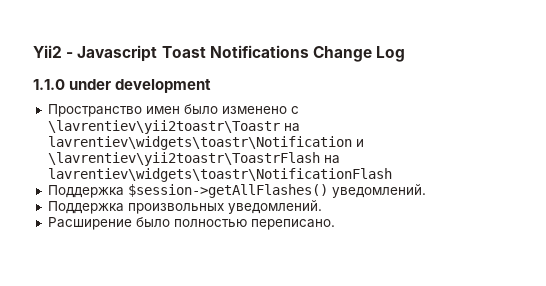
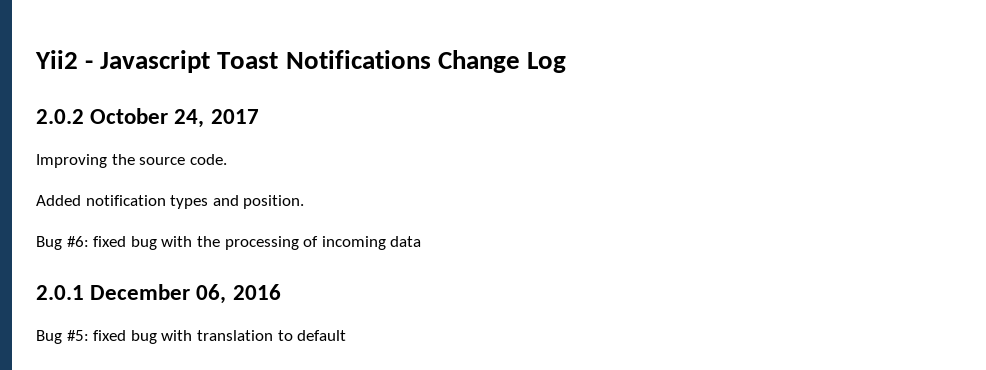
[33,79,212,93] [47,104,299,117] [47,120,300,134] [47,136,364,150] [47,152,340,166] [47,168,392,182] [47,184,426,198] [47,200,322,214] [47,217,335,230] 1.1.0 under development // Пространство имен было изменено с \lavrentiev\yii2toastr\Toastr на lavrentiev\widgets\toastr\Notification и \lavrentiev\yii2toastr\ToastrFlash на lavrentiev\widgets\toastr\NotificationFlash // Поддержка $session->getAllFlashes() уведомлений. // Поддержка произвольных уведомлений. // Расширение было полностью переписано. -> [36,108,259,128] [36,154,227,168] [36,195,305,209] [36,236,422,250] [36,284,281,304] [36,330,347,344] 2.0.2 October 24, 2017 // Improving the source code. // Added notification types and position. // Bug #6: fixed bug with the processing of incoming data // 2.0.1 December 06, 2016 // Bug #5: fixed bug with translation to default

